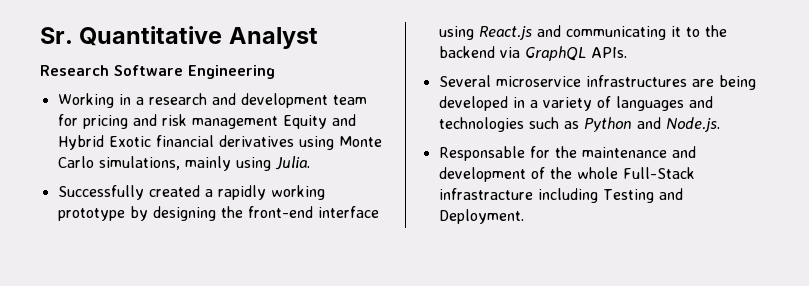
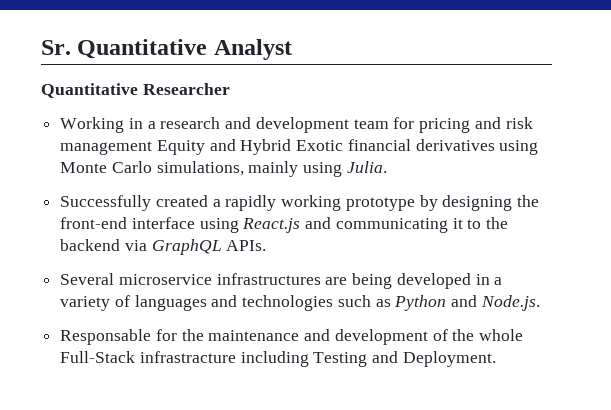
[40,65,275,79] Research Software Engineering -> [41,83,230,98] Quantitative Researcher

